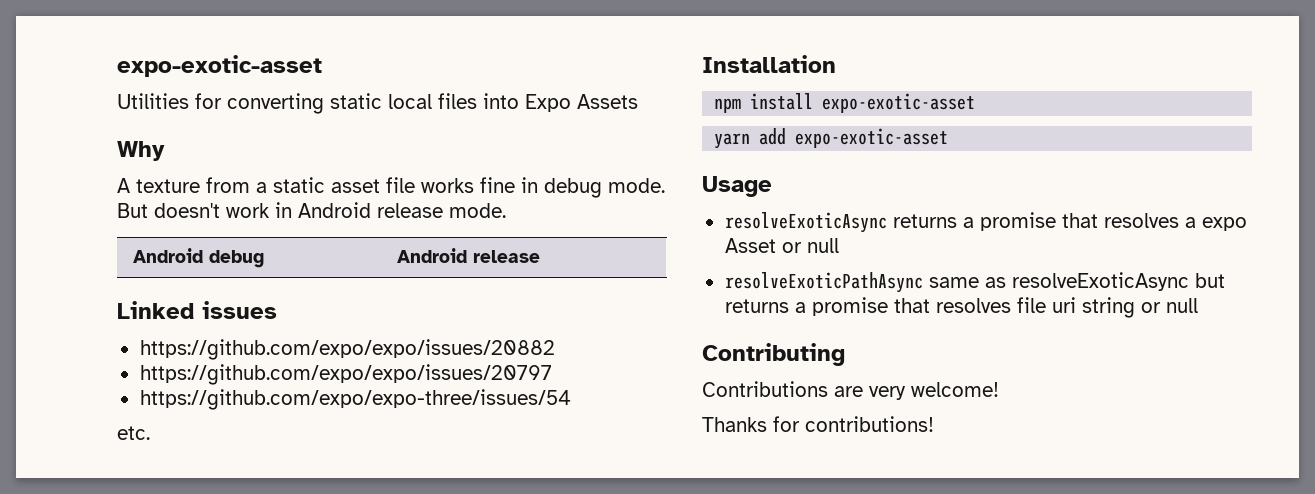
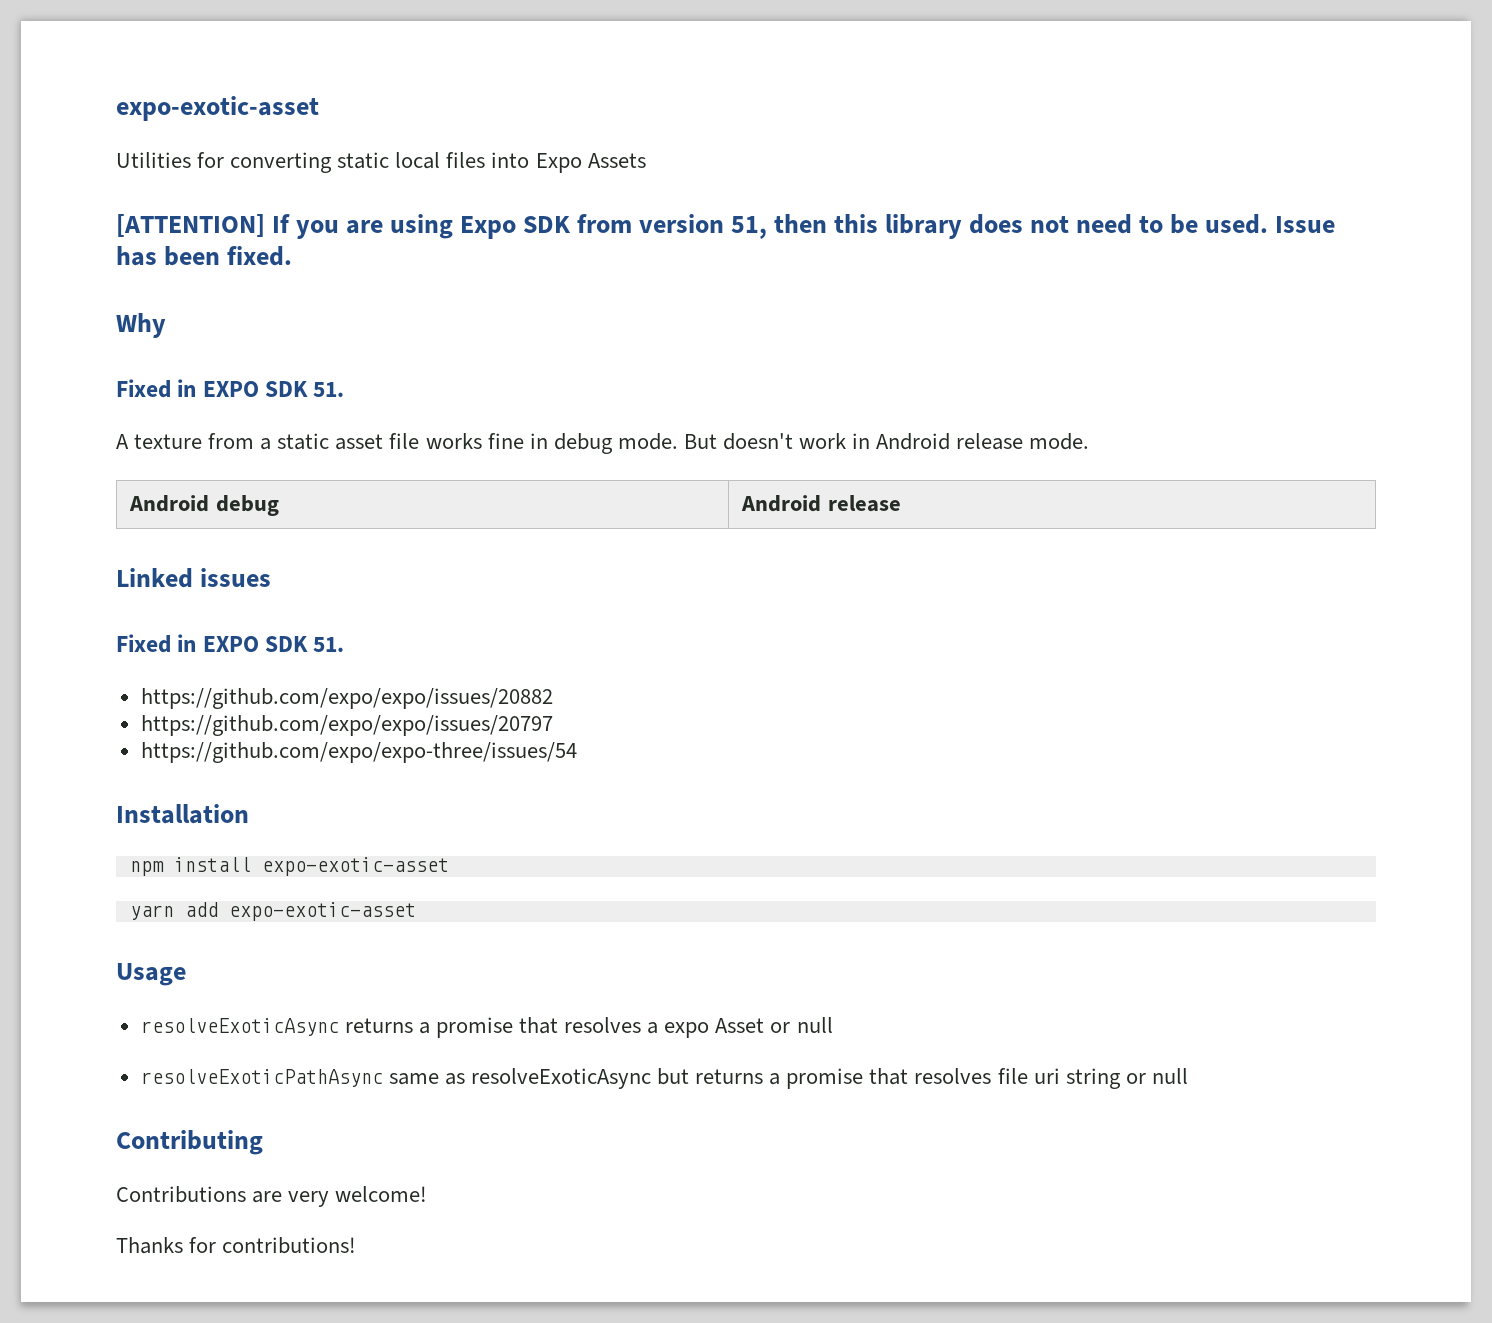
[117,141,165,161] Why -> [116,214,1336,239] [116,246,293,266] [116,313,166,338] [116,379,345,398] [ATTENTION] If you are using Expo SDK from version 51, then this library does not need to be used. Issue has been fixed. // Why // Fixed in EXPO SDK 51.
(277, 310) none -> [116,634,345,653] // Fixed in EXPO SDK 51.
[117,426,150,440] // etc. -> (577, 752) none

